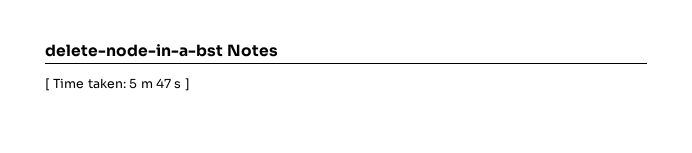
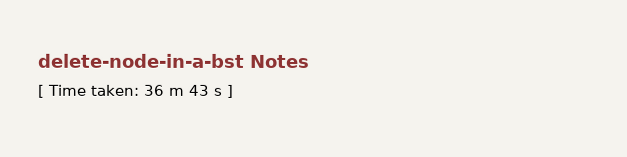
[129,78,171,89] 5 m 47 -> [143,84,209,96] 36 m 43

